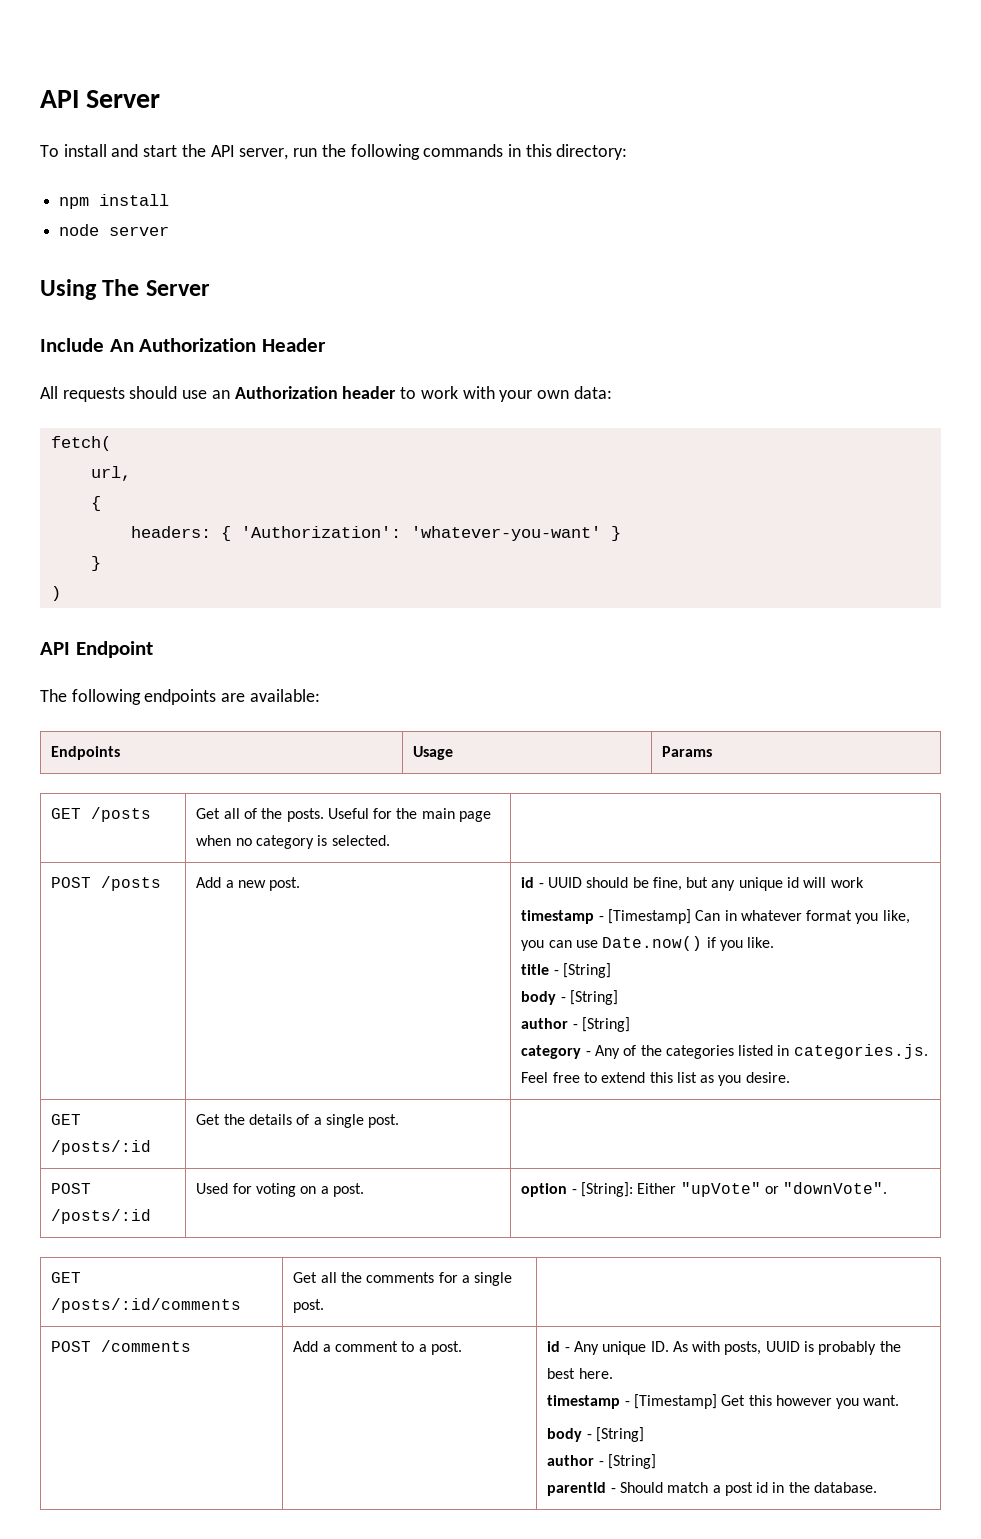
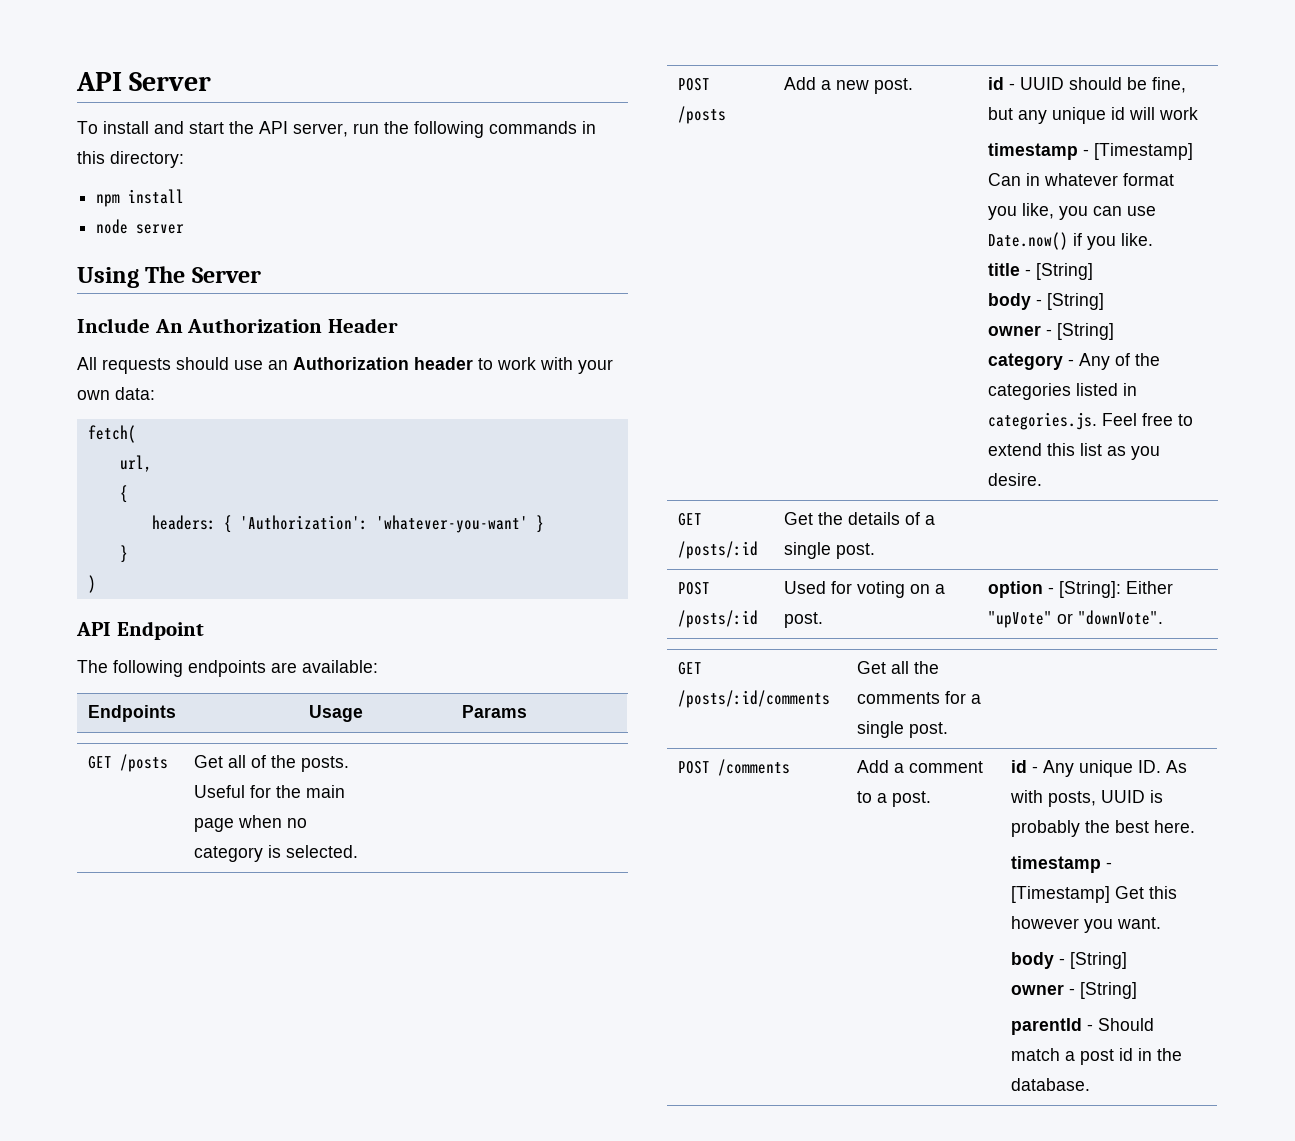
[521,1018,569,1029] author -> [987,325,1041,336] owner
[547,1455,595,1466] author -> [1010,984,1064,995] owner

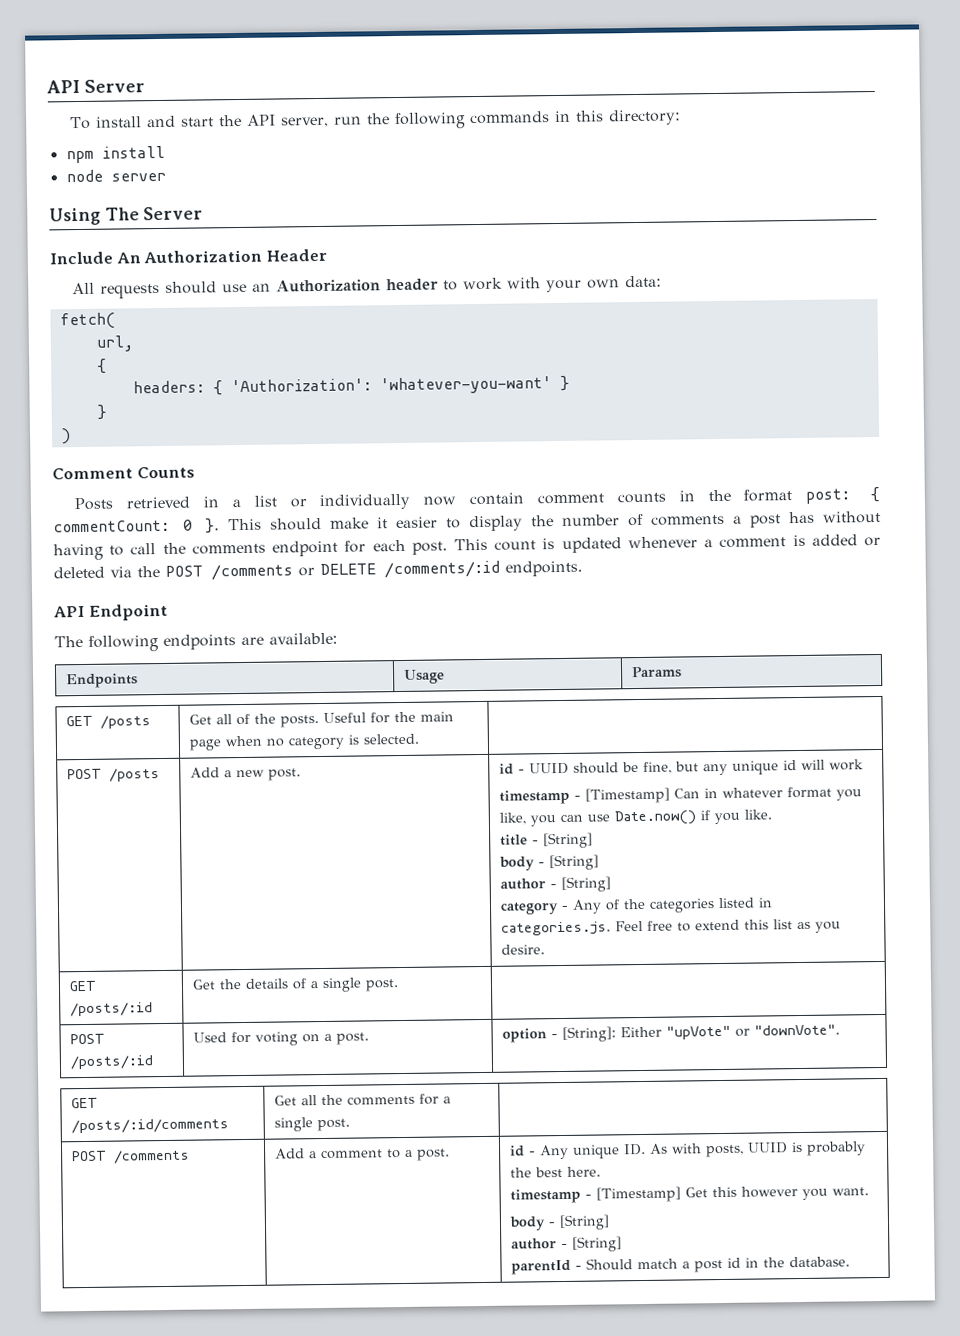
(96, 584) none -> [52,466,195,480] [74,486,881,511] [53,510,881,534] [53,534,881,561] [53,560,583,581] // Comment Counts // Posts retrieved in a list or individually now contain comment counts in the format post: { commentCount: 0 }. This should make it easier to display the number of comments a post has without having to call the comments endpoint for each post. This count is updated whenever a comment is added or deleted via the POST /comments or DELETE /comments/:id endpoints.
[987,325,1041,336] owner -> [500,878,547,890] author
[1010,984,1064,995] owner -> [511,1238,558,1250] author

